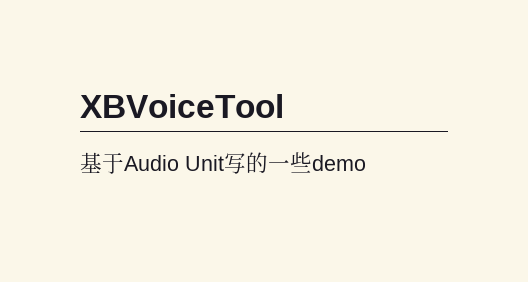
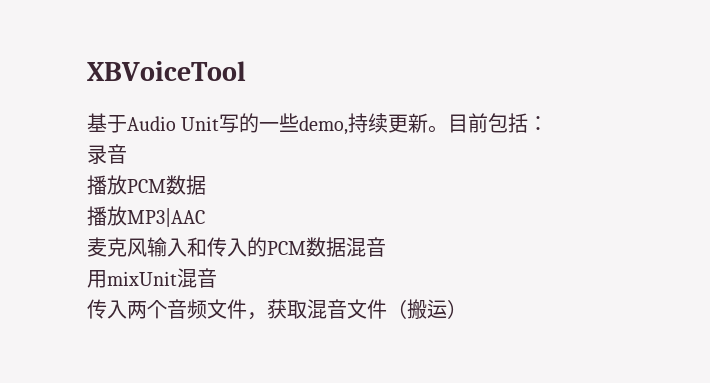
[312,155,366,171] demo -> [299,113,549,135] [87,144,127,164] [87,175,206,195] [87,206,205,227] [87,237,386,257] [87,268,217,288] [87,299,467,320] demo,持续更新。目前包括： // 录音 // 播放PCM数据 // 播放MP3|AAC // 麦克风输入和传入的PCM数据混音 // 用mixUnit混音 // 传入两个音频文件，获取混音文件（搬运）

